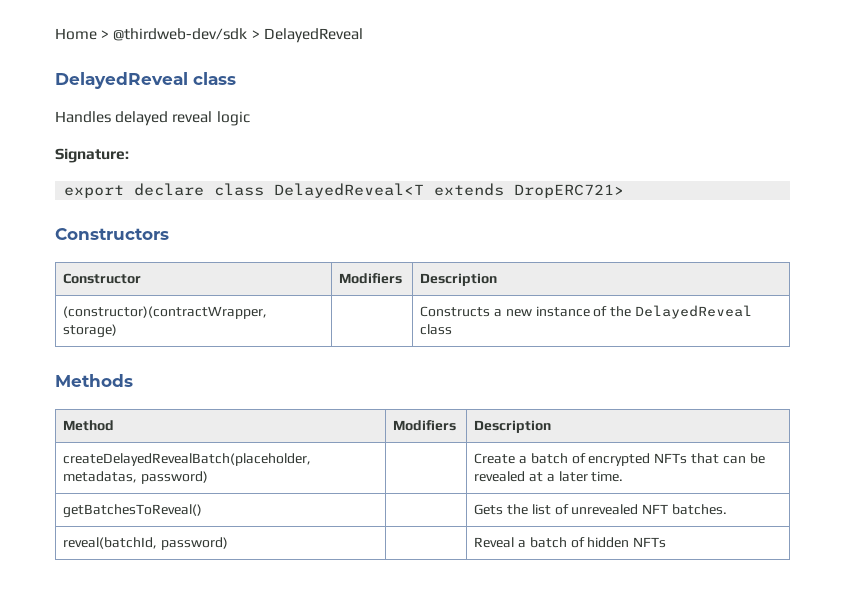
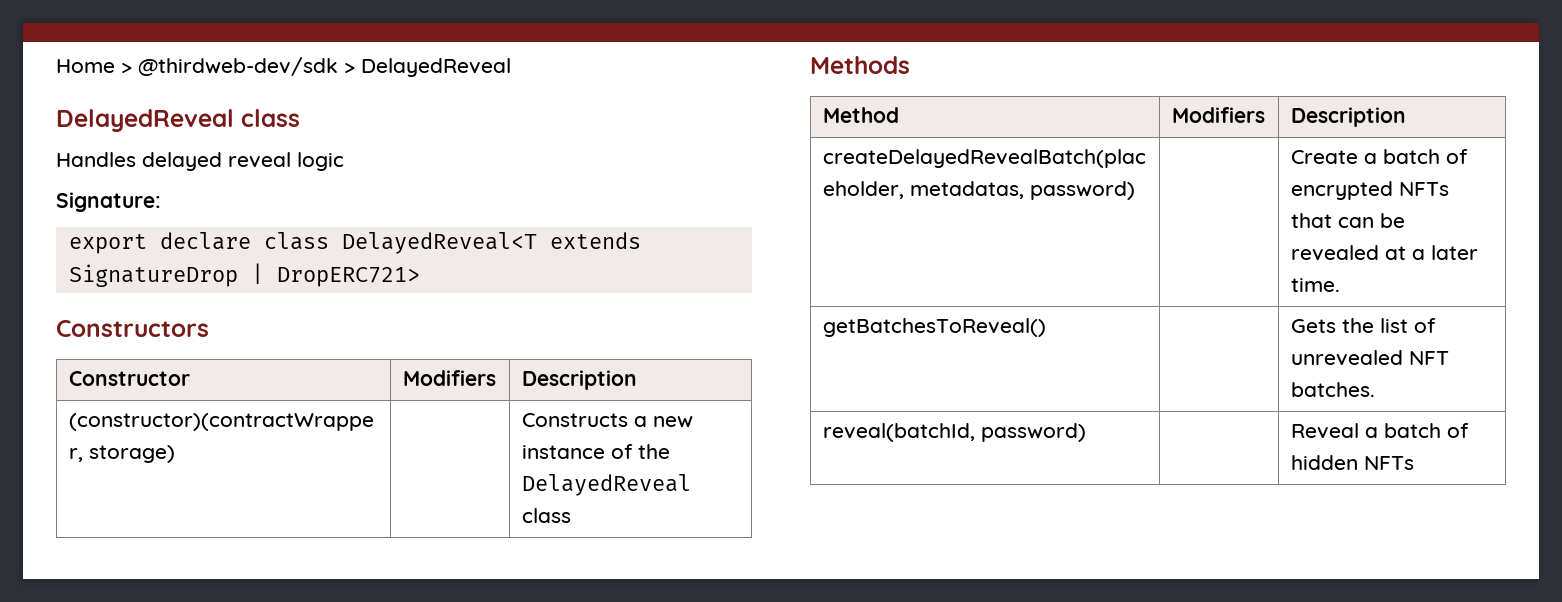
(505, 189) none -> [68,263,264,287] SignatureDrop |

